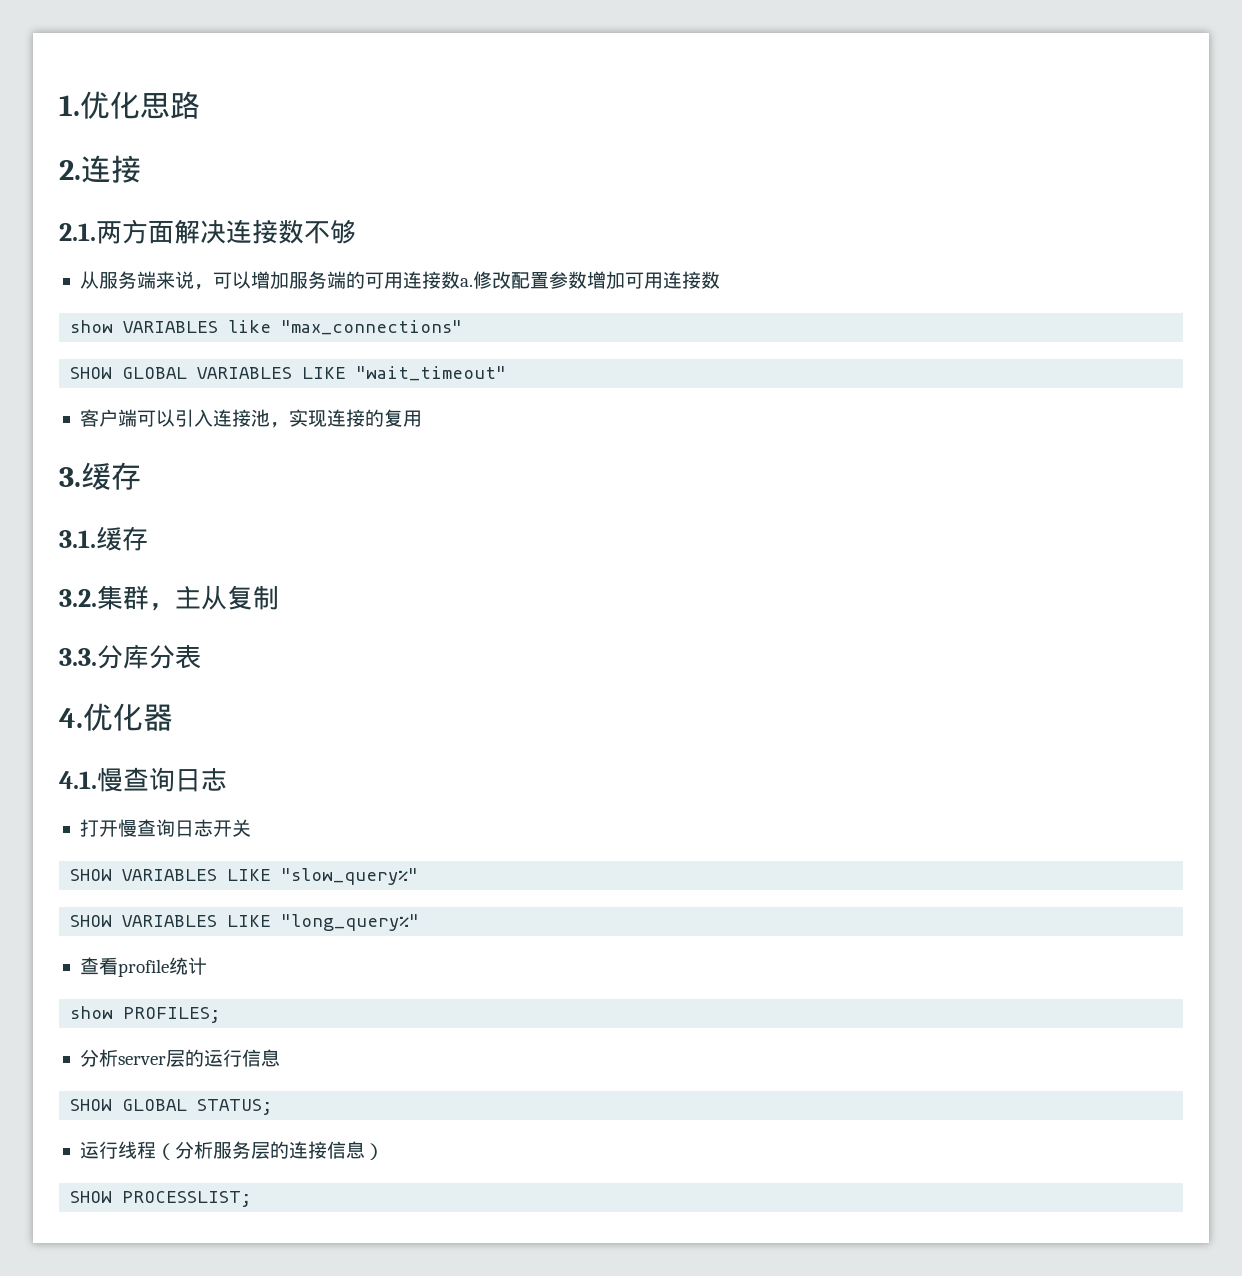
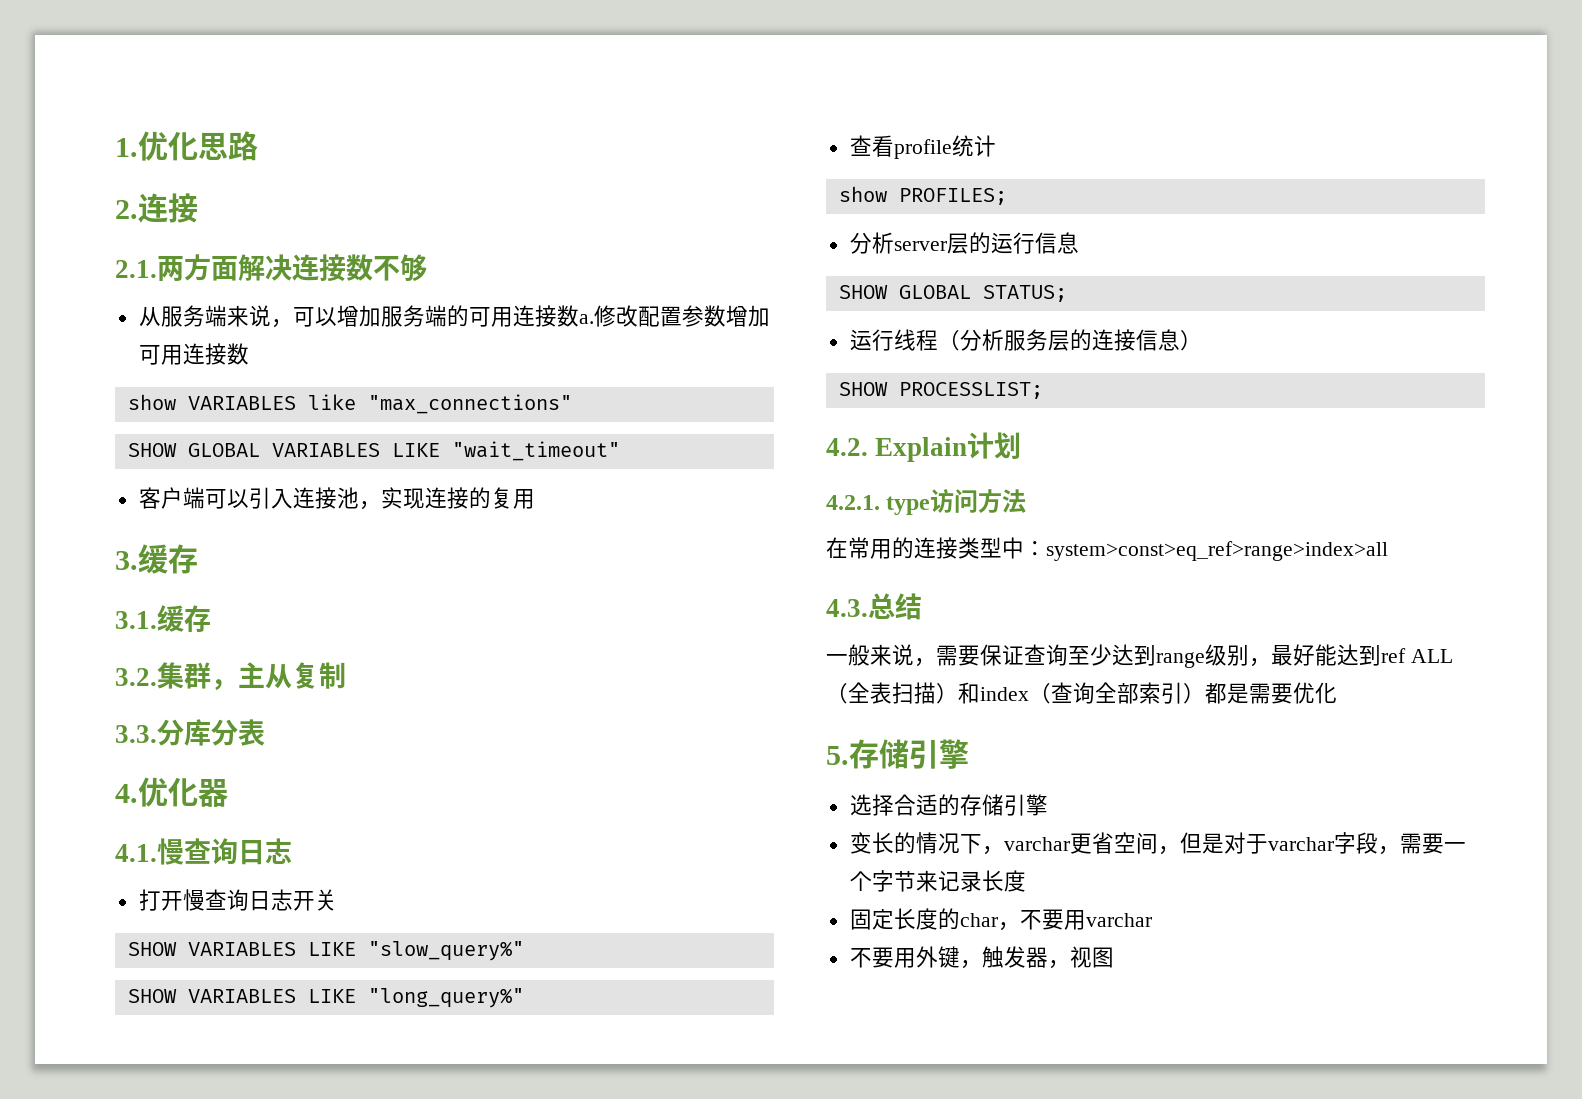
(252, 1199) none -> [826,432,1022,462] [826,489,1027,515] [826,537,1388,561] [826,593,922,620] [826,644,1453,668] [826,682,1337,704] [826,739,969,769] [849,794,1048,816] [849,832,1466,855] [849,870,1026,892] [849,908,1152,931] [849,946,1114,969] // 4.2. Explain计划 // 4.2.1. type访问方法 // 在常用的连接类型中：system>const>eq_ref>range>index>all // 4.3.总结 // 一般来说，需要保证查询至少达到range级别，最好能达到ref ALL（全表扫描）和index（查询全部索引）都是需要优化 // 5.存储引擎 // 选择合适的存储引擎 // 变长的情况下，varchar更省空间，但是对于varchar字段，需要一个字节来记录长度 // 固定长度的char，不要用varchar // 不要用外键，触发器，视图

